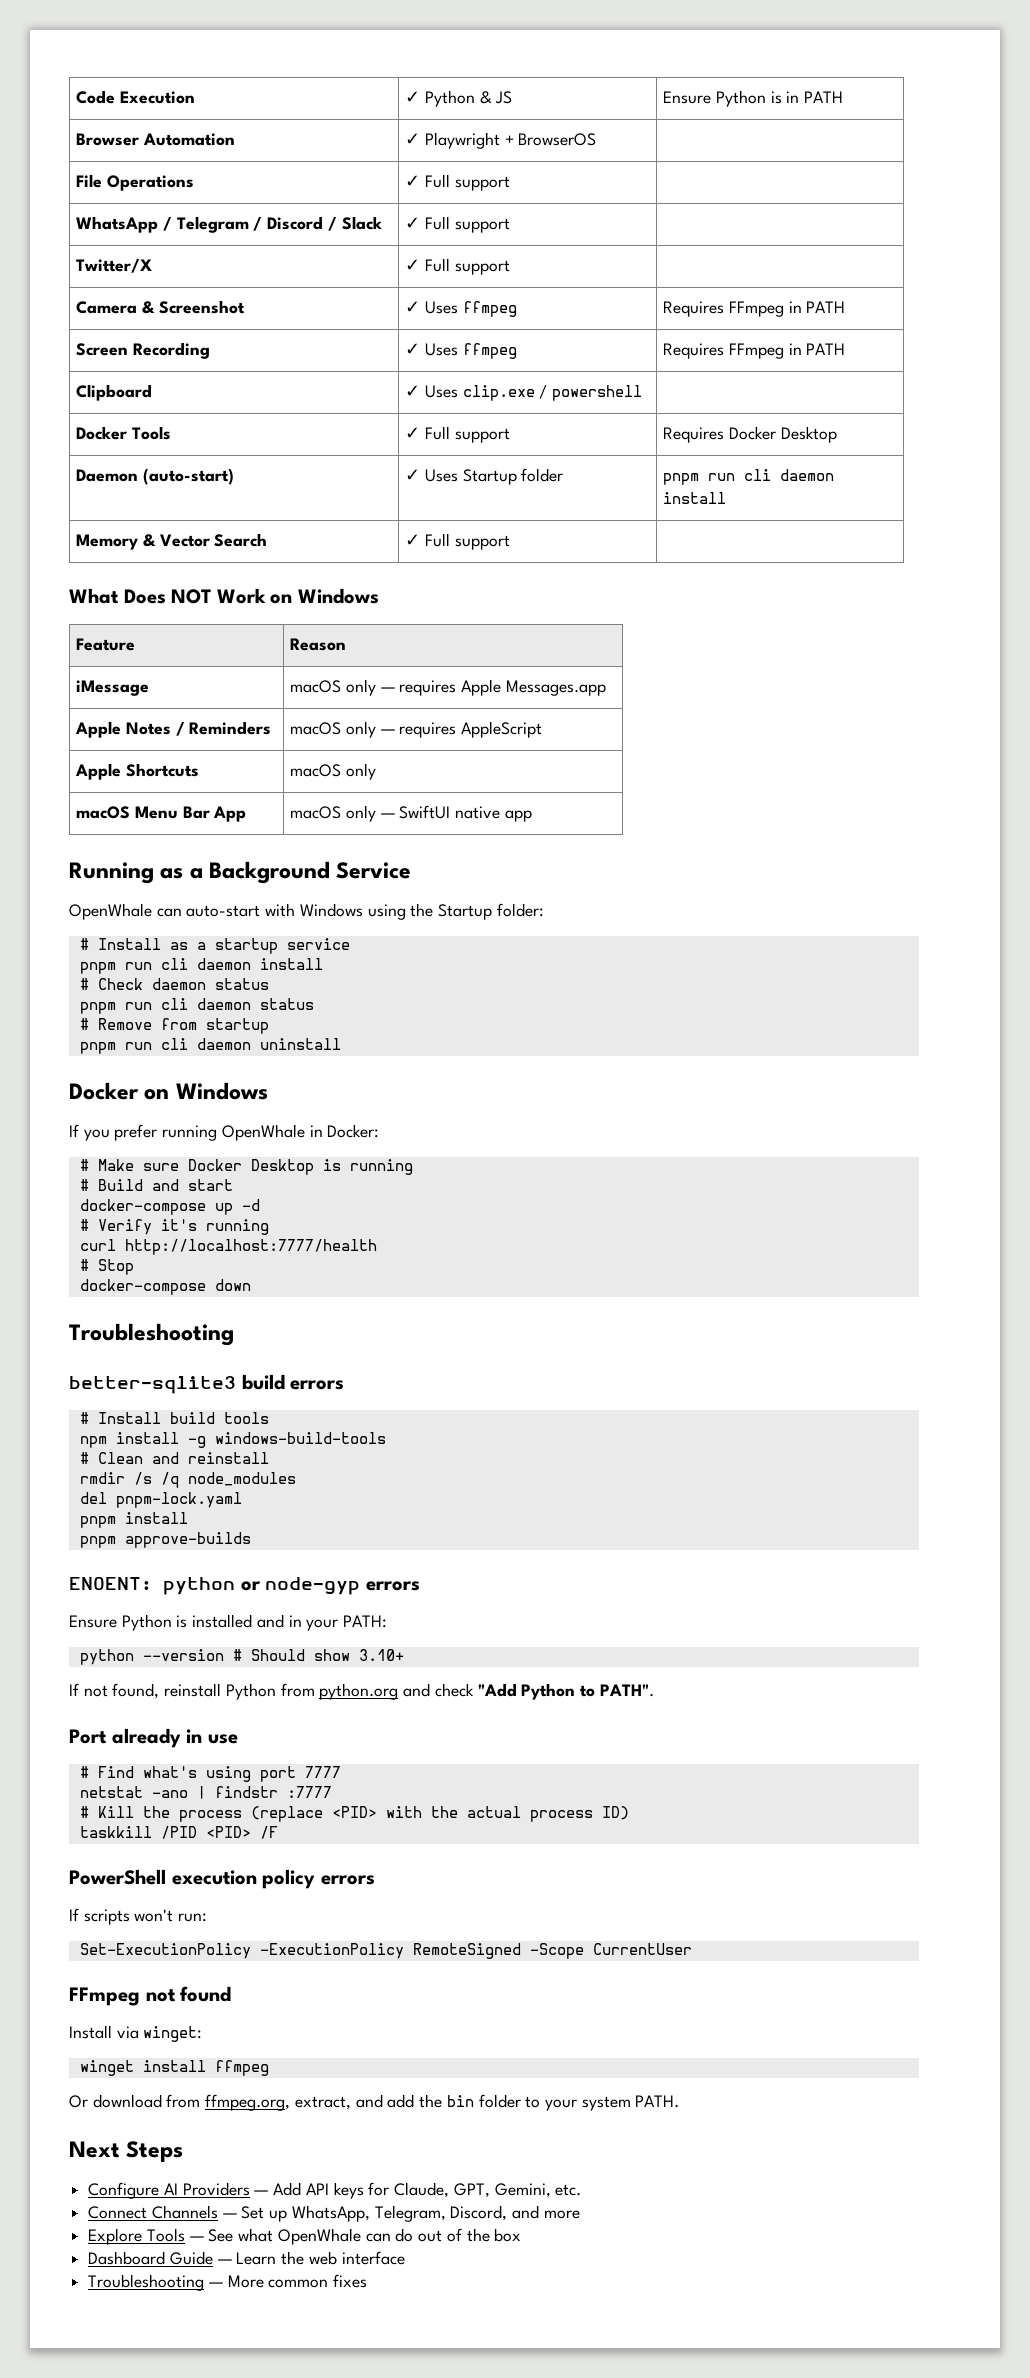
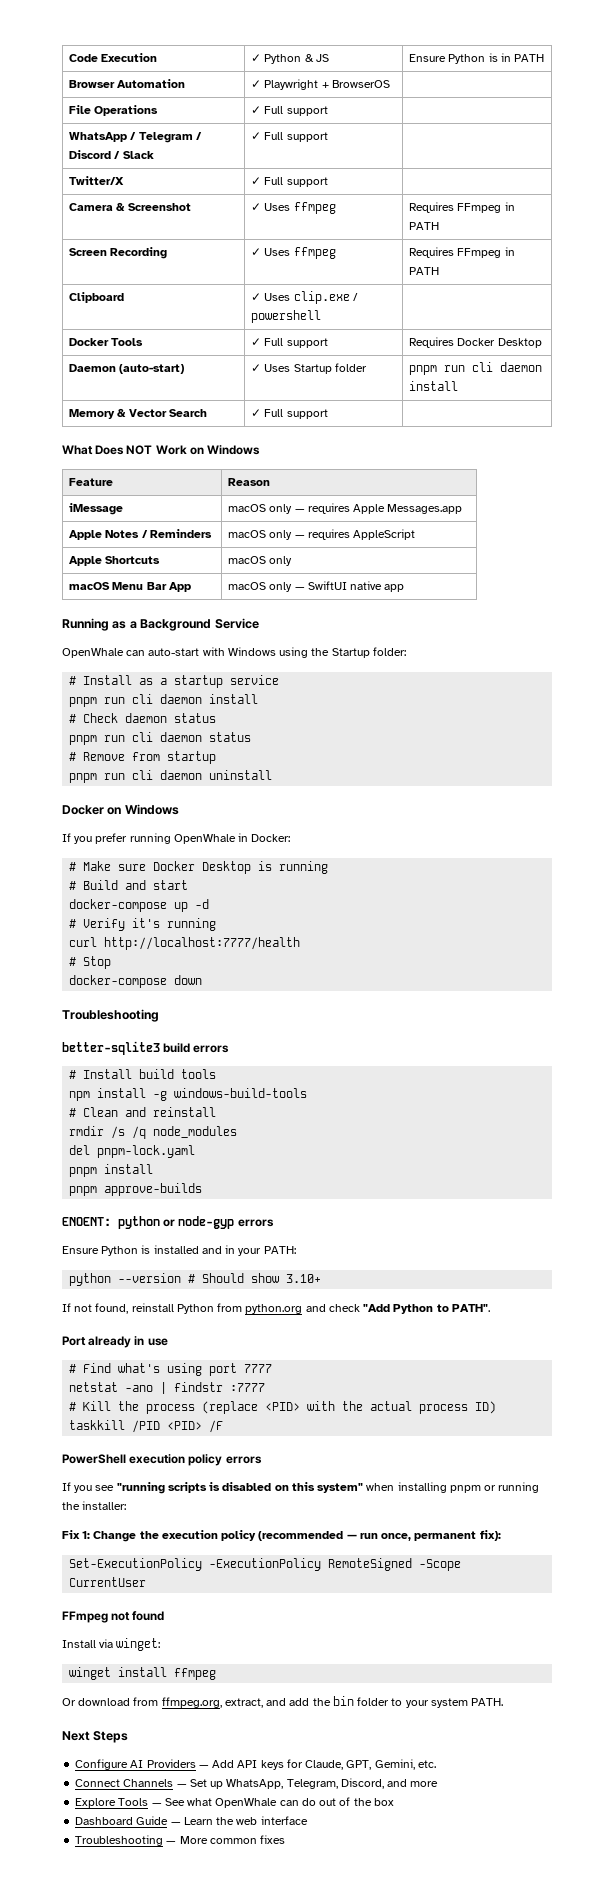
[83,1909,208,1925] scripts won't run: -> [74,1482,540,1494] [62,1501,127,1510] [62,1530,501,1542] you see "running scripts is disabled on this system" when installing pnpm or running the installer: // Fix 1: Change the execution policy (recommended — run once, permanent fix):

